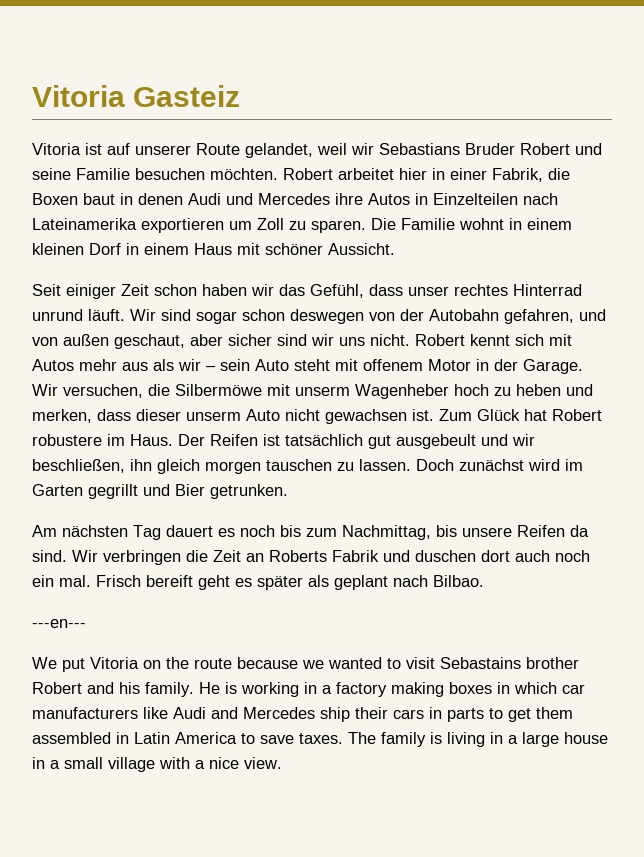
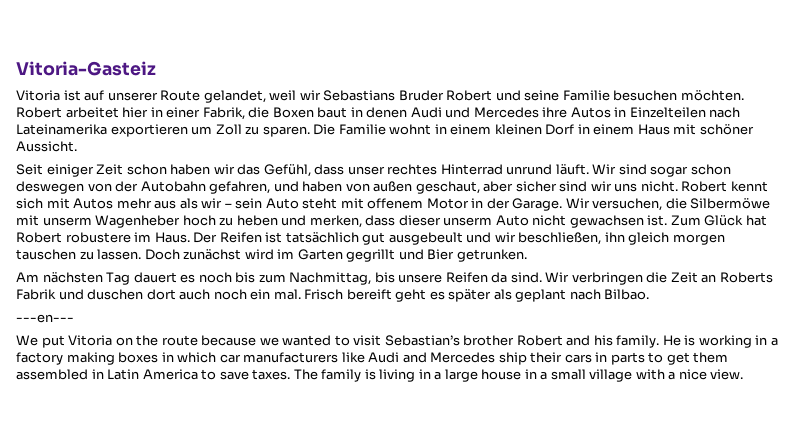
[32,85,241,107] Vitoria Gasteiz -> [16,61,156,76] Vitoria-Gasteiz
(606, 315) none -> [302,181,343,192] haben
[440,657,521,669] Sebastains -> [384,335,460,346] Sebastian’s

